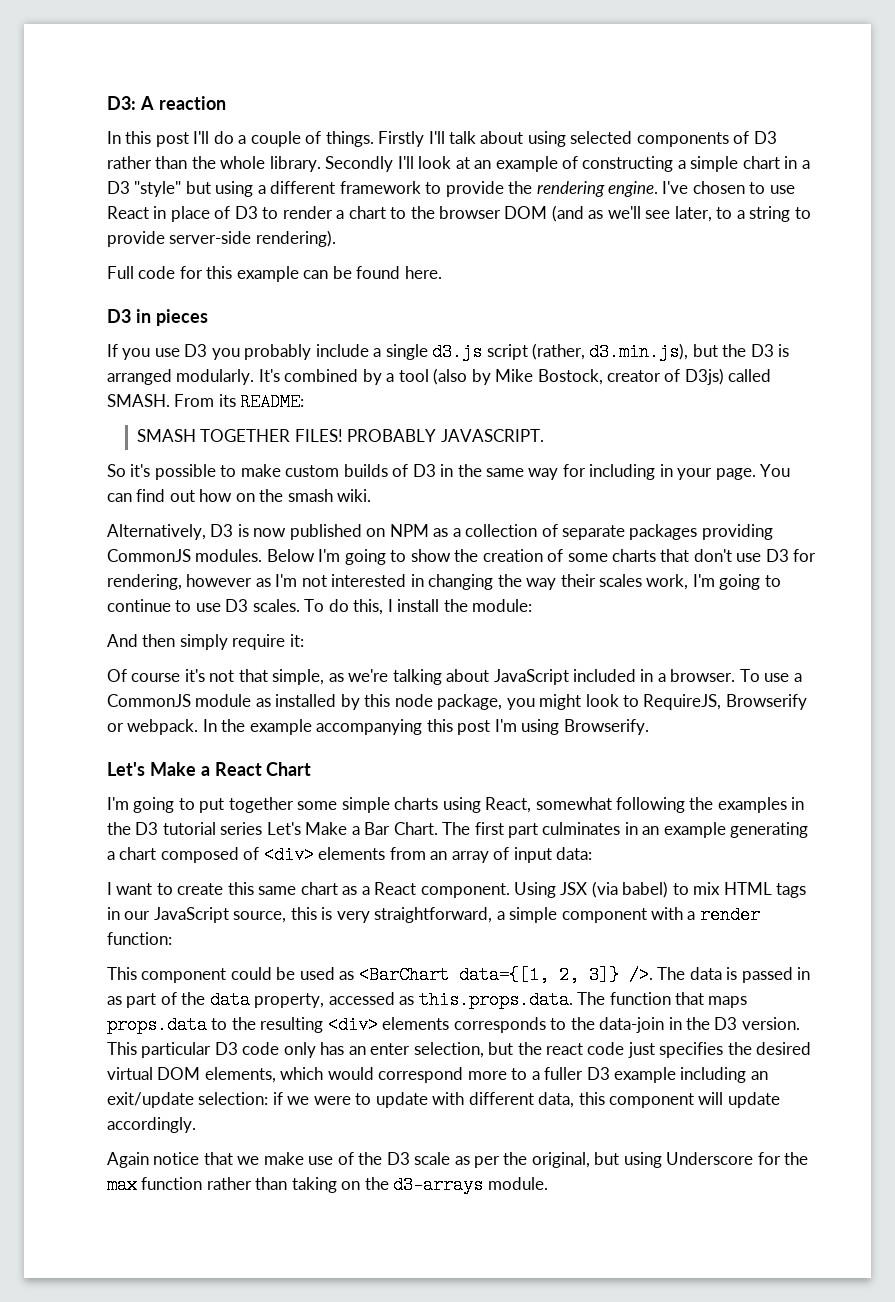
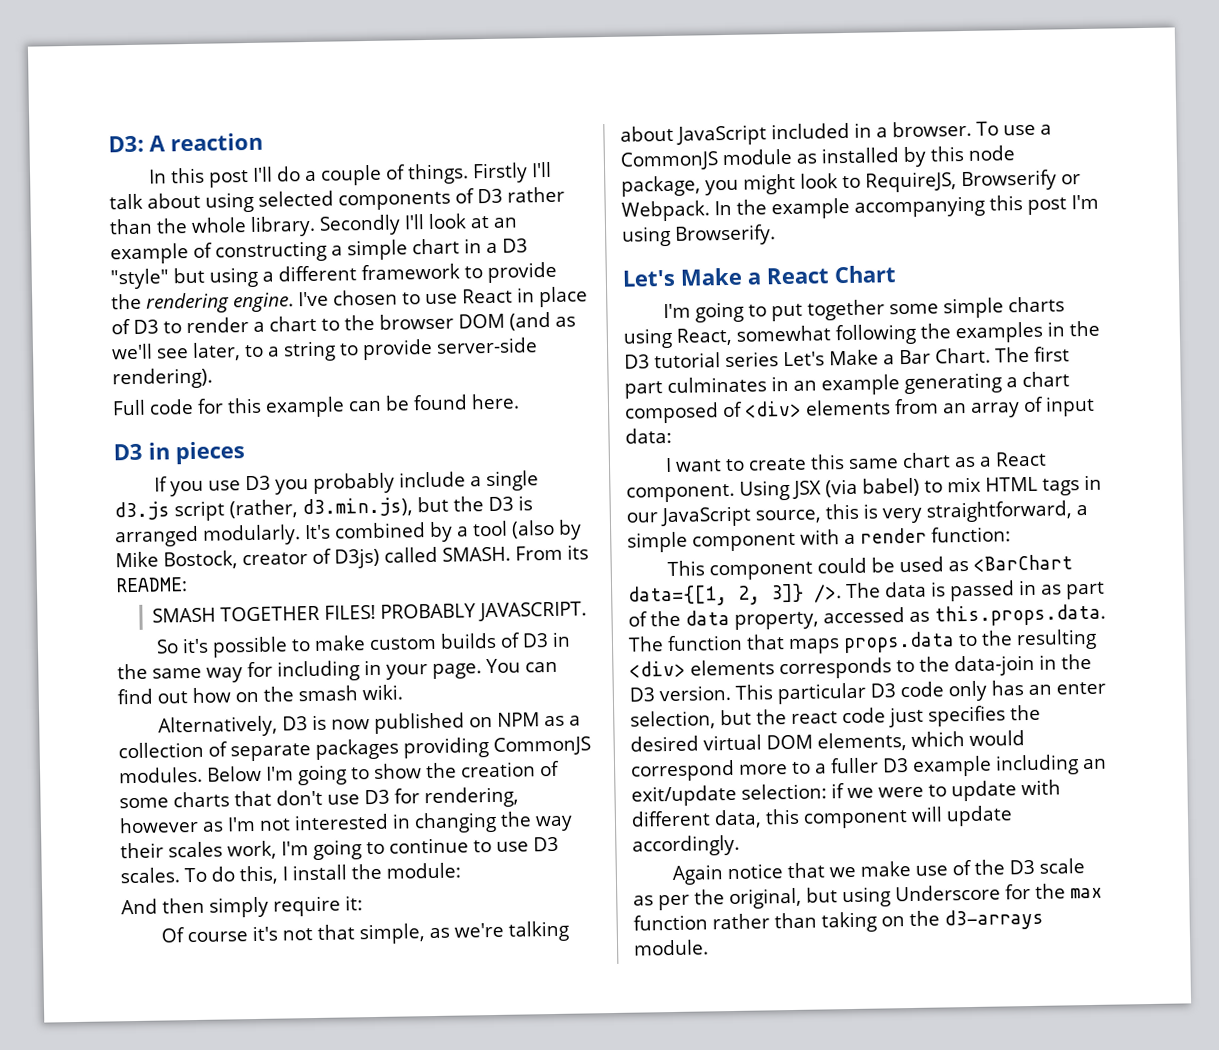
[127,719,199,735] webpack. -> [621,200,710,222] Webpack.

